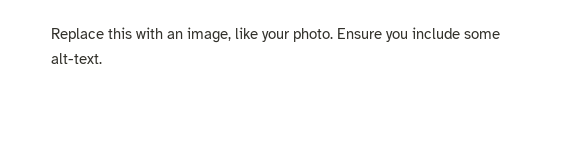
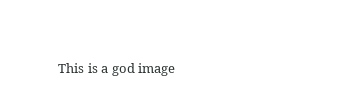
[51,27,500,43] [51,53,102,64] Replace this with an image, like your photo. Ensure you include some alt-text. -> [58,63,176,76] This is a god image

